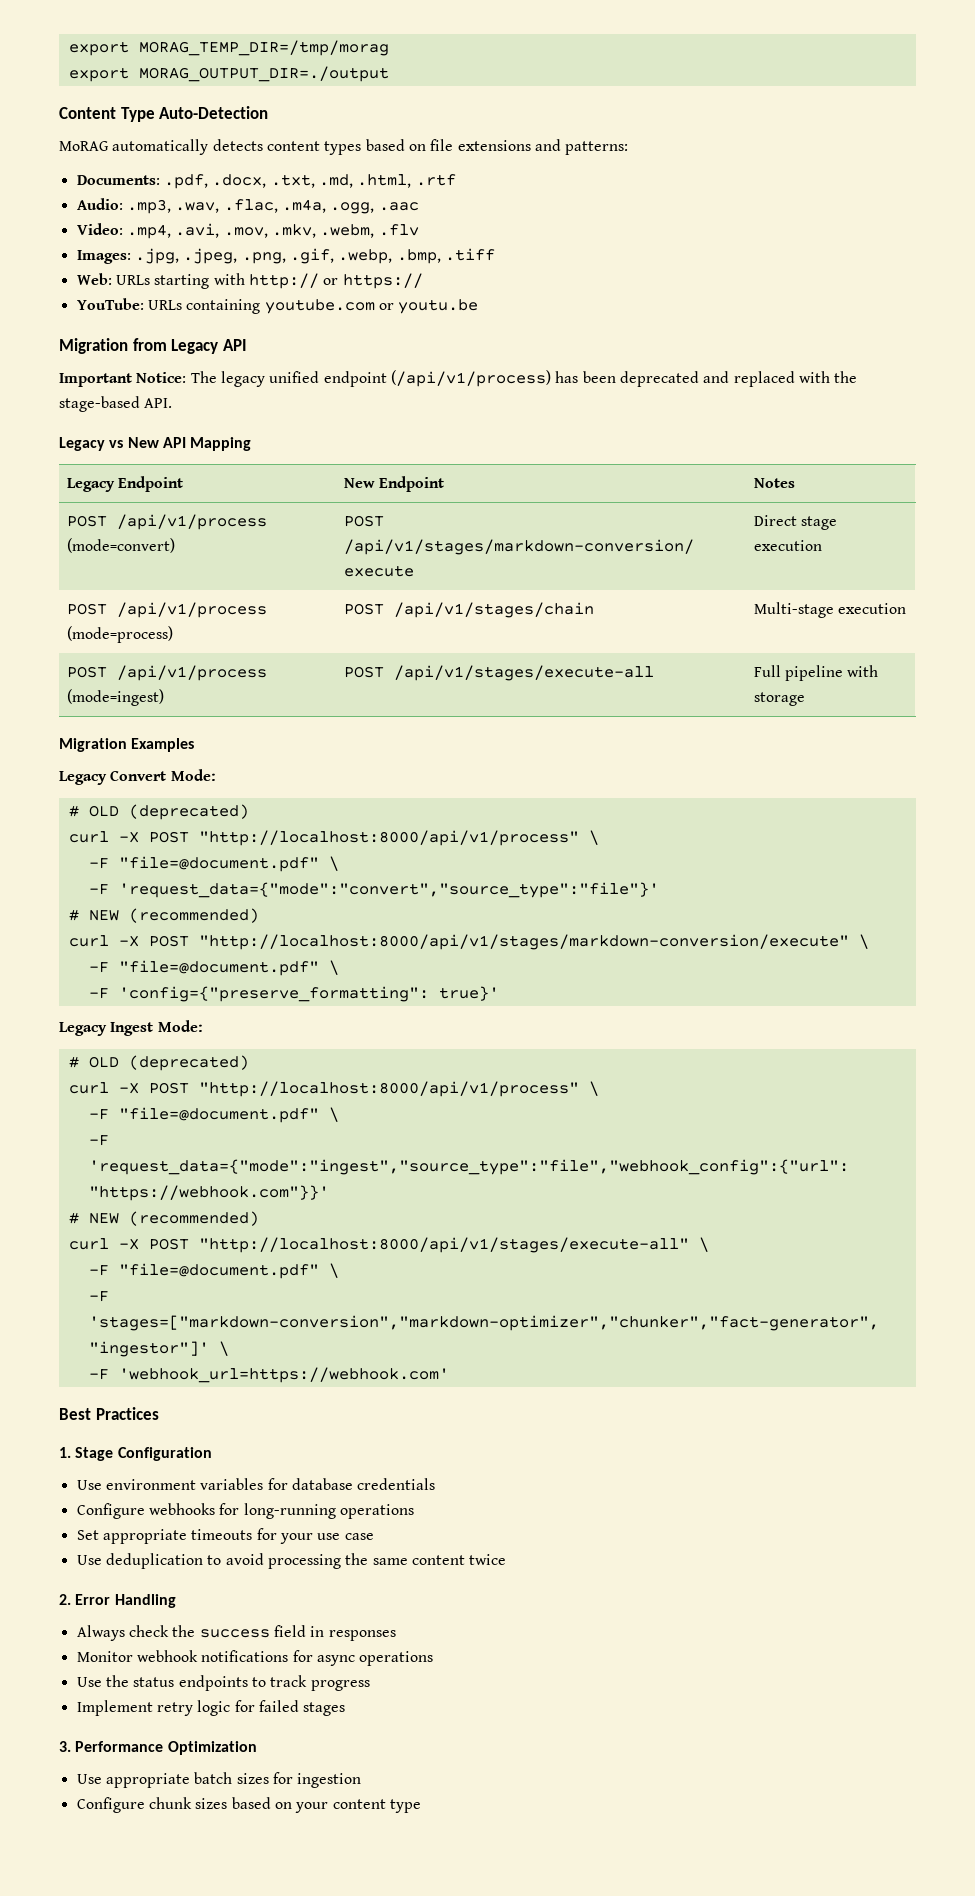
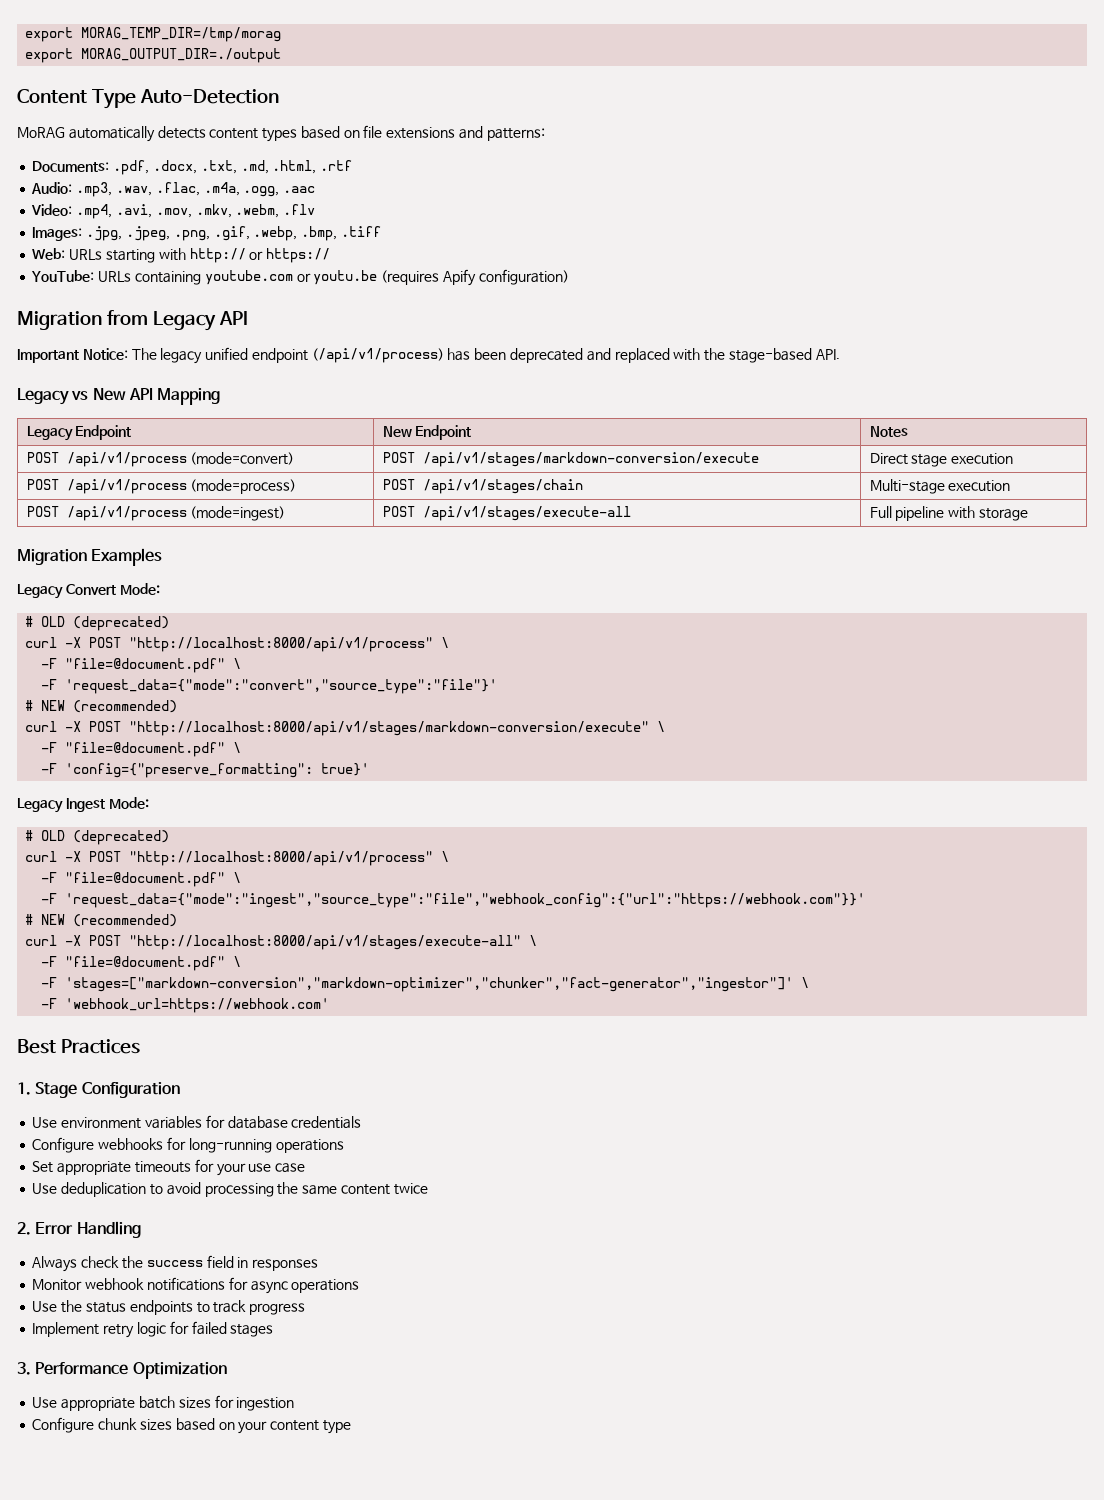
(479, 306) none -> [381,269,569,286] (requires Apify configuration)

